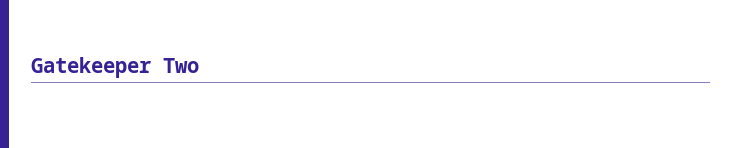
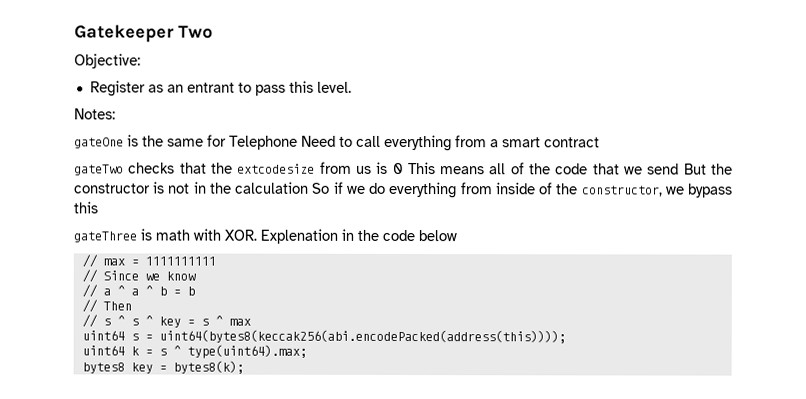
(199, 65) none -> [74,53,141,69] [89,80,352,97] [74,108,116,120] [74,134,600,152] [74,161,733,176] [74,181,734,199] [73,201,98,214] [73,228,457,244] [81,254,216,268] [81,269,196,283] [81,284,195,298] [81,299,132,313] [81,314,251,328] [81,329,566,344] [81,344,307,359] [81,360,244,374] // Objective: // Register as an entrant to pass this level. // Notes: // gateOne is the same for Telephone Need to call everything from a smart contract // gateTwo checks that the extcodesize from us is 0 This means all of the code that we send But the constructor is not in the calculation So if we do everything from inside of the constructor, we bypass this // gateThree is math with XOR. Explenation in the code below // // max = 1111111111 // // Since we know // // a ^ a ^ b = b // // Then // // s ^ s ^ key = s ^ max // uint64 s = uint64(bytes8(keccak256(abi.encodePacked(address(this)))); // uint64 k = s ^ type(uint64).max; // bytes8 key = bytes8(k);

